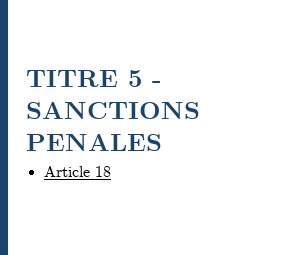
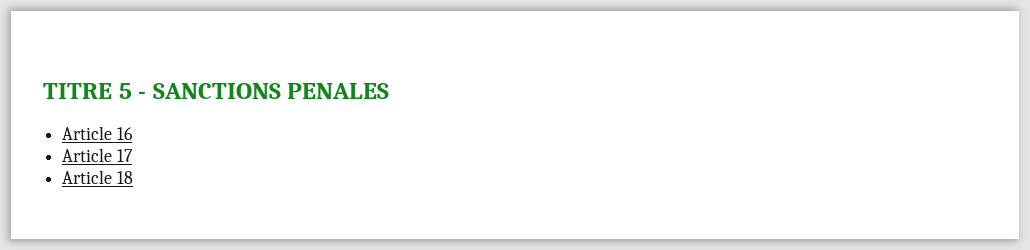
(162, 142) none -> [62,126,133,140] [62,148,133,162] // Article 16 // Article 17

